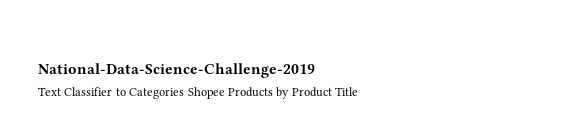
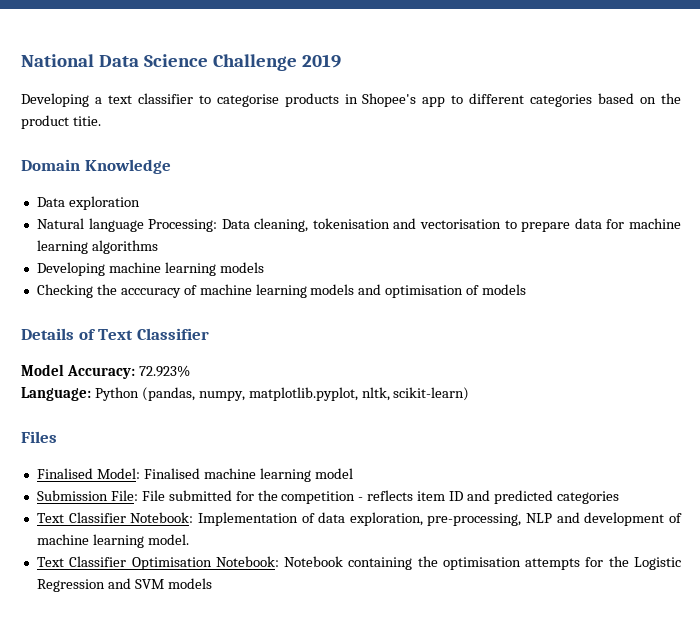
[38,63,315,78] [38,87,358,99] National-Data-Science-Challenge-2019 // Text Classifier to Categories Shopee Products by Product Title -> [21,54,341,71] [21,93,681,107] [21,115,101,129] [21,159,171,174] [36,196,140,210] [36,218,681,232] [36,240,158,254] [36,262,264,276] [36,284,527,298] [21,328,209,340] [21,364,190,379] [21,387,470,401] [21,431,57,443] [36,468,353,482] [36,490,619,504] [36,512,682,526] [36,534,189,548] [36,556,681,570] [36,578,212,592] National Data Science Challenge 2019 // Developing a text classifier to categorise products in Shopee's app to different categories based on the product titie. // Domain Knowledge // Data exploration // Natural language Processing: Data cleaning, tokenisation and vectorisation to prepare data for machine learning algorithms // Developing machine learning models // Checking the acccuracy of machine learning models and optimisation of models // Details of Text Classifier // Model Accuracy: 72.923% // Language: Python (pandas, numpy, matplotlib.pyplot, nltk, scikit-learn) // Files // Finalised Model: Finalised machine learning model // Submission File: File submitted for the competition - reflects item ID and predicted categories // Text Classifier Notebook: Implementation of data exploration, pre-processing, NLP and development of machine learning model. // Text Classifier Optimisation Notebook: Notebook containing the optimisation attempts for the Logistic Regression and SVM models

